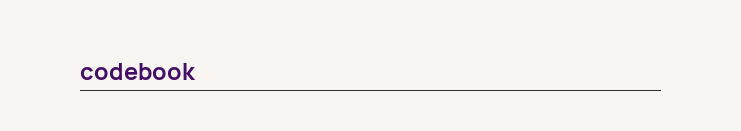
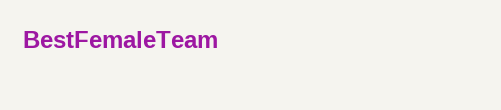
[80,63,196,80] codebook -> [23,31,218,48] BestFemaleTeam

